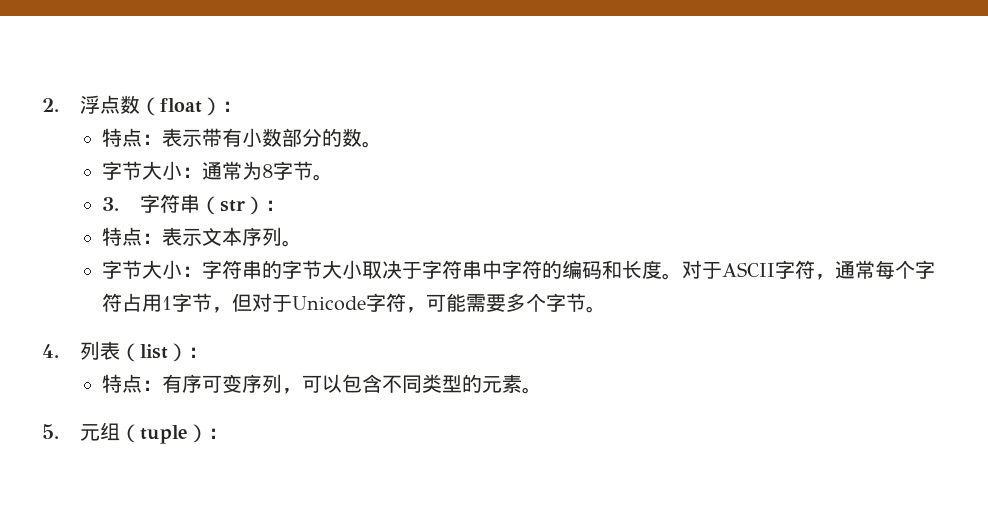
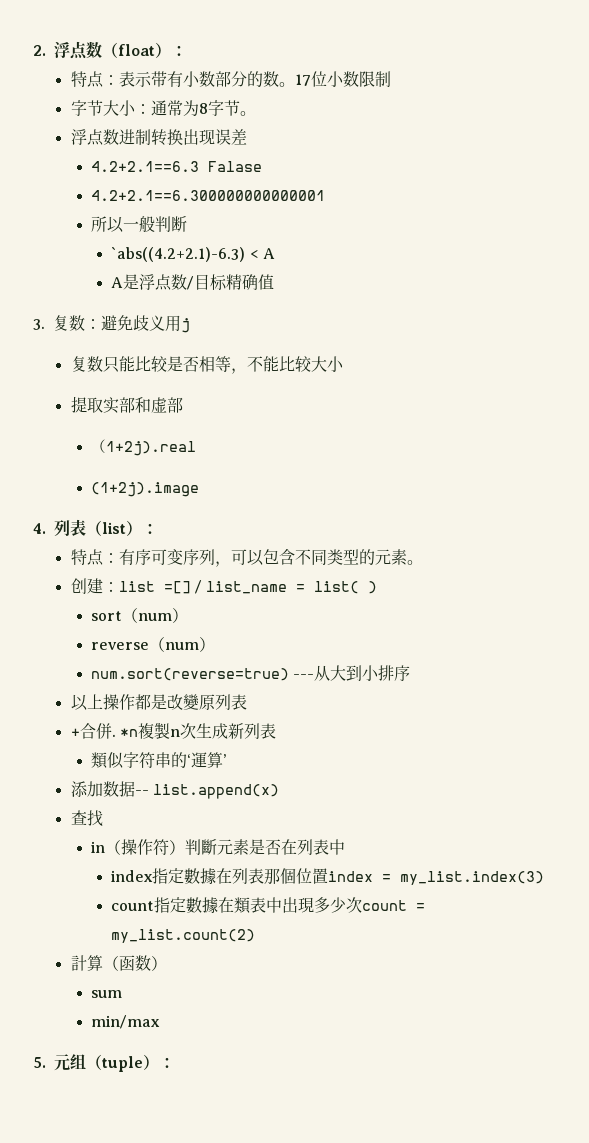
(382, 144) none -> [294,71,391,87] 17位小数限制
[101,194,285,215] [101,227,302,247] [101,260,935,280] [101,293,606,313] 3.字符串（str）： // 特点：表示文本序列。 // 字节大小：字符串的字节大小取决于字符串中字符的编码和长度。对于ASCII字符，通常每个字符占用1字节，但对于Unicode字符，可能需要多个字节。 -> [70,129,247,146] [91,161,263,172] [91,190,326,201] [91,216,188,233] [111,247,275,262] [111,274,275,291] [33,315,191,333] [70,356,344,374] [70,396,183,414] [91,439,197,456] [91,482,200,497] 浮点数进制转换出现误差 // 4.2+2.1==6.3 Falase // 4.2+2.1==6.300000000000001 // 所以一般判断 // `abs((4.2+2.1)-6.3) < A // A是浮点数/目标精确值 // 3.复数：避免歧义用j // 复数只能比较是否相等，不能比较大小 // 提取实部和虚部 // （1+2j).real // (1+2j).image
(542, 390) none -> [70,578,378,594] [91,608,189,623] [91,637,216,652] [91,665,411,681] [70,694,247,711] [70,722,277,739] [91,752,228,769] [70,781,280,799] [70,810,103,827] [91,839,346,856] [111,868,545,885] [111,897,426,914] [111,929,256,943] [70,955,167,971] [91,990,123,998] [91,1015,161,1029] // 创建：list =[] / list_name = list( ) // sort（num） // reverse（num） // num.sort(reverse=true) ---从大到小排序 // 以上操作都是改變原列表 // +合併. *n複製n次生成新列表 // 類似字符串的‘運算’ // 添加数据-- list.append(x) // 查找 // in（操作符）判斷元素是否在列表中 // index指定數據在列表那個位置index = my_list.index(3) // count指定數據在類表中出現多少次count = my_list.count(2) // 計算（函数） // sum // min/max

